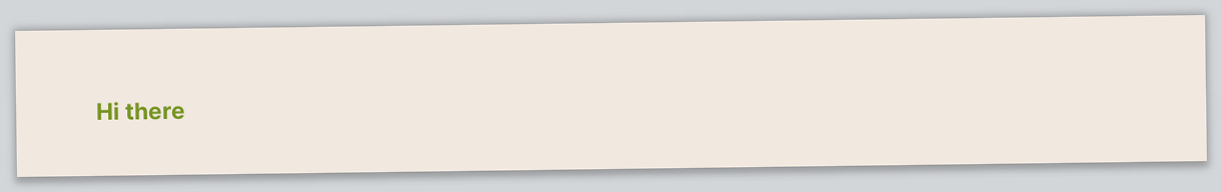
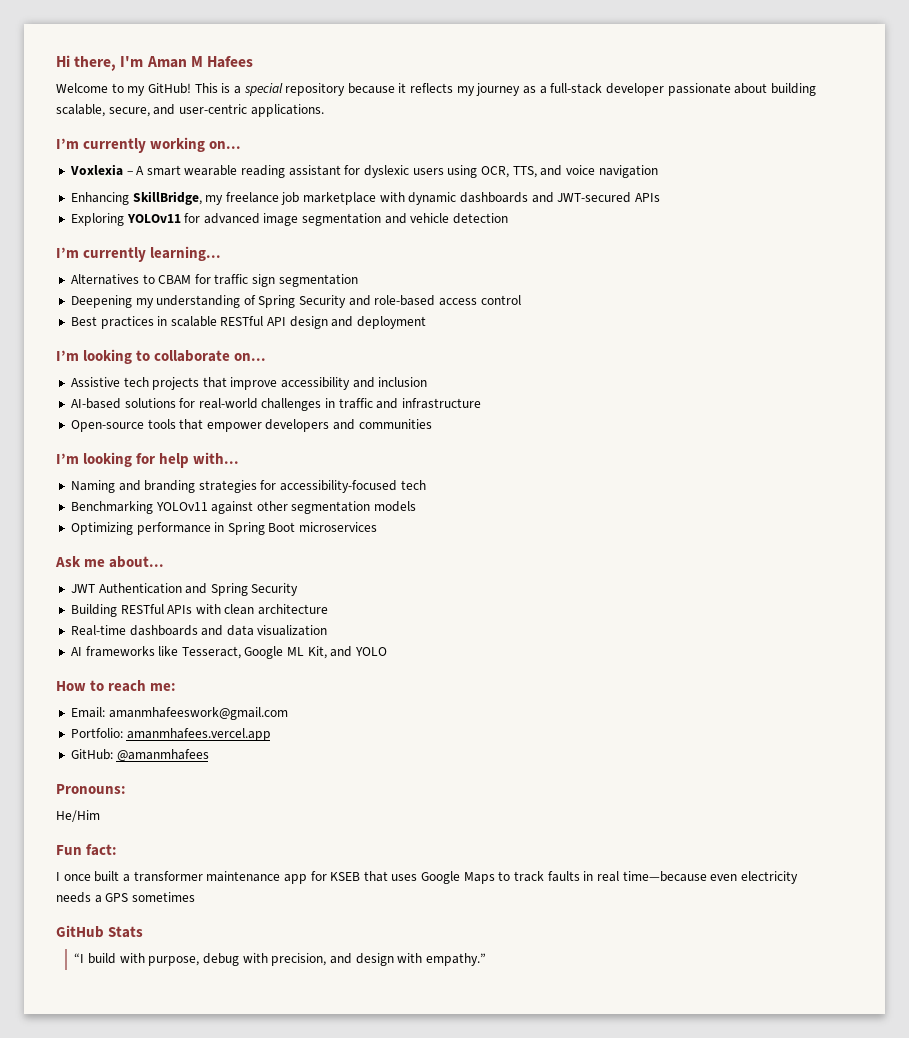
[125,101,187,121] there -> [74,56,253,71] [56,83,816,96] [56,104,324,117] [56,137,242,153] [69,164,658,178] [70,191,660,205] [70,213,509,226] [56,246,222,262] [70,274,358,287] [70,295,521,308] [70,316,427,329] [56,349,267,364] [70,377,428,390] [70,398,482,411] [70,419,432,432] [56,452,240,468] [70,480,426,493] [70,501,417,514] [70,522,378,535] [55,556,165,568] [70,583,299,596] [70,604,329,617] [70,625,328,636] [70,646,388,659] [56,680,177,692] [70,707,288,720] [70,728,271,741] [70,749,209,761] [56,784,126,794] [56,810,100,822] [56,844,118,856] [56,871,798,884] [56,892,195,903] [56,925,144,938] [74,953,486,966] there, I'm Aman M Hafees // Welcome to my GitHub! This is a special repository because it reflects my journey as a full-stack developer passionate about building scalable, secure, and user-centric applications. // I’m currently working on... // Voxlexia – A smart wearable reading assistant for dyslexic users using OCR, TTS, and voice navigation // Enhancing SkillBridge, my freelance job marketplace with dynamic dashboards and JWT-secured APIs // Exploring YOLOv11 for advanced image segmentation and vehicle detection // I’m currently learning... // Alternatives to CBAM for traffic sign segmentation // Deepening my understanding of Spring Security and role-based access control // Best practices in scalable RESTful API design and deployment // I’m looking to collaborate on... // Assistive tech projects that improve accessibility and inclusion // AI-based solutions for real-world challenges in traffic and infrastructure // Open-source tools that empower developers and communities // I’m looking for help with... // Naming and branding strategies for accessibility-focused tech // Benchmarking YOLOv11 against other segmentation models // Optimizing performance in Spring Boot microservices // Ask me about... // JWT Authentication and Spring Security // Building RESTful APIs with clean architecture // Real-time dashboards and data visualization // AI frameworks like Tesseract, Google ML Kit, and YOLO // How to reach me: // Email: amanmhafeeswork@gmail.com // Portfolio: amanmhafees.vercel.app // GitHub: @amanmhafees // Pronouns: // He/Him // Fun fact: // I once built a transformer maintenance app for KSEB that uses Google Maps to track faults in real time—because even electricity needs a GPS sometimes // GitHub Stats // “I build with purpose, debug with precision, and design with empathy.”

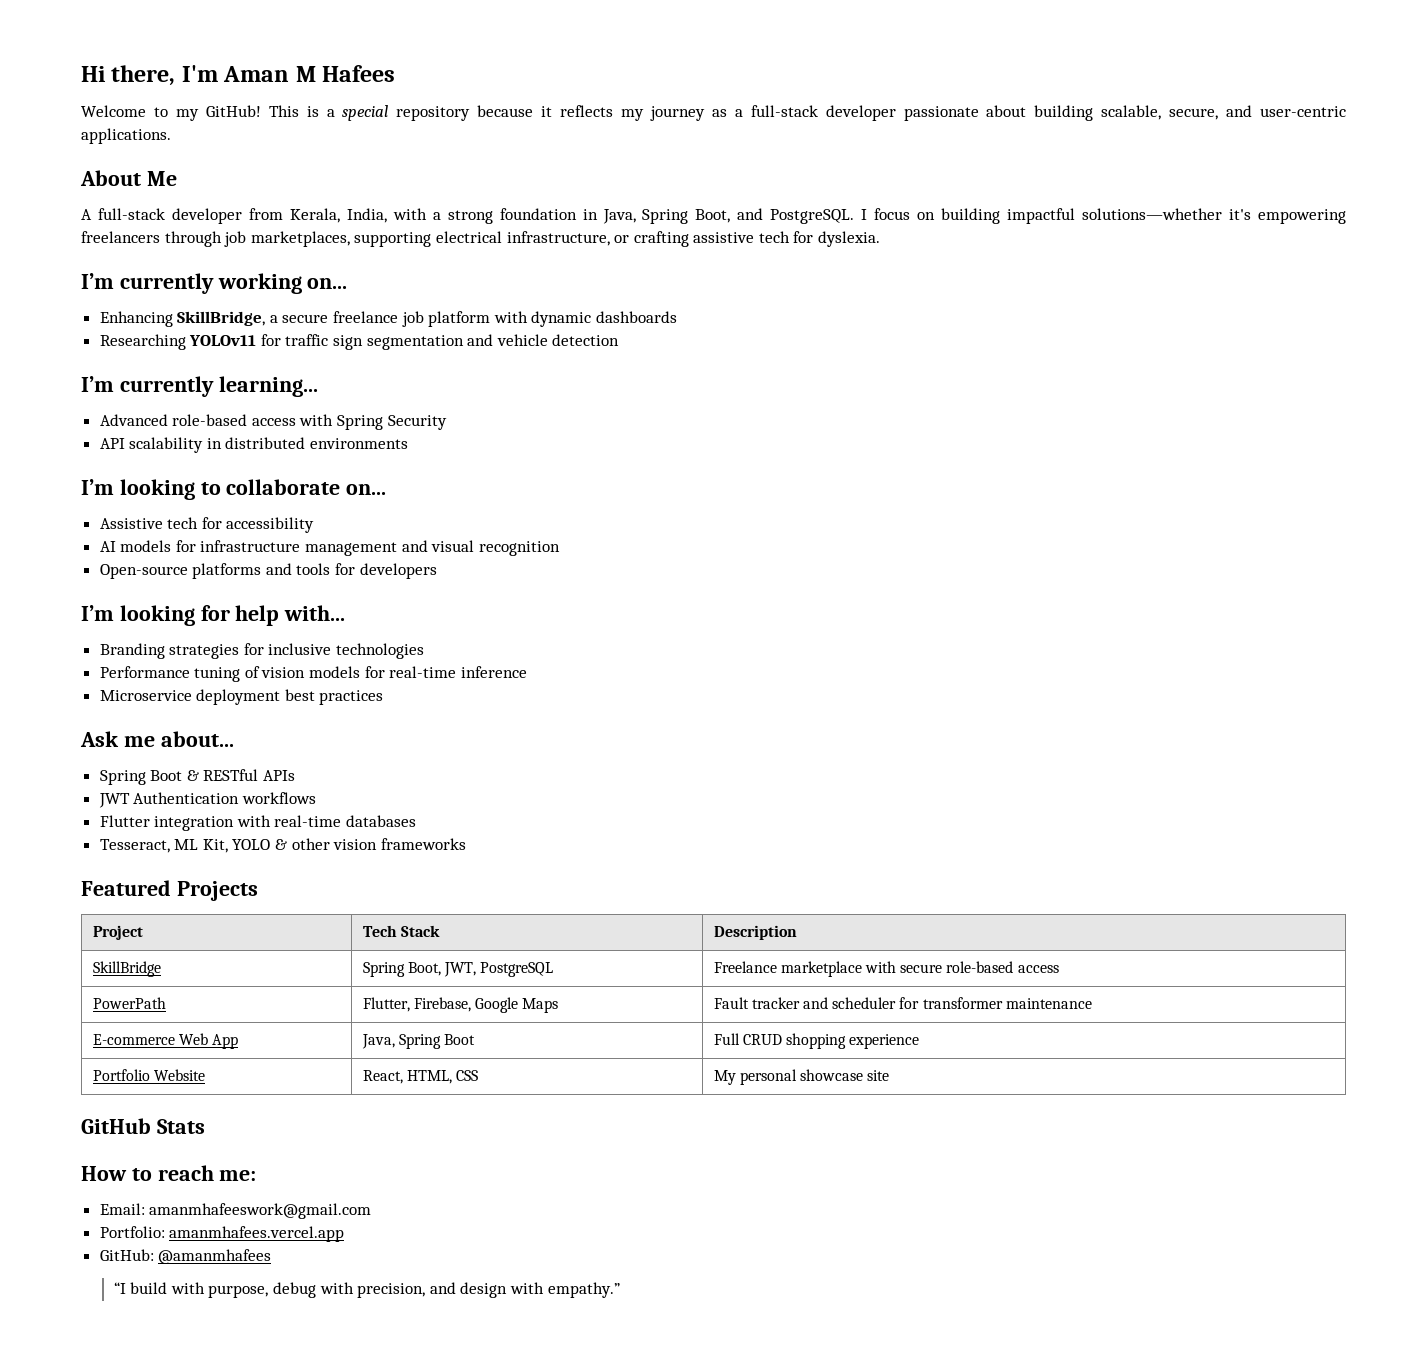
[56,137,242,153] [69,164,658,178] I’m currently working on... // Voxlexia – A smart wearable reading assistant for dyslexic users using OCR, TTS, and voice navigation -> [80,170,177,186] [81,208,1346,224] [81,231,881,247] [81,273,348,294] About Me // A full-stack developer from Kerala, India, with a strong foundation in Java, Spring Boot, and PostgreSQL. I focus on building impactful solutions—whether it's empowering freelancers through job marketplaces, supporting electrical infrastructure, or crafting assistive tech for dyslexia. // I’m currently working on...
[205,195,224,205] my -> [269,314,329,323] a secure
[303,192,377,205] marketplace -> [428,311,491,327] platform
[531,192,660,203] [70,213,299,226] and JWT-secured APIs // Exploring YOLOv11 for advanced image -> [99,334,364,350] // Researching YOLOv11 for traffic sign
[70,274,358,287] [70,295,521,308] [70,316,427,329] Alternatives to CBAM for traffic sign segmentation // Deepening my understanding of Spring Security and role-based access control // Best practices in scalable RESTful API design and deployment -> [99,414,447,430] [99,437,409,453] Advanced role-based access with Spring Security // API scalability in distributed environments
[152,377,428,390] [70,398,482,411] [70,419,262,432] projects that improve accessibility and inclusion // AI-based solutions for real-world challenges in traffic and infrastructure // Open-source tools that empower -> [201,517,315,533] [99,540,560,556] [99,563,356,579] for accessibility // AI models for infrastructure management and visual recognition // Open-source platforms and tools for
[333,419,432,430] and communities -> (437, 571) none
[70,480,426,493] [70,501,417,514] [70,522,378,535] [55,556,165,568] [70,583,299,596] [70,604,329,617] [70,625,328,636] [70,646,388,659] Naming and branding strategies for accessibility-focused tech // Benchmarking YOLOv11 against other segmentation models // Optimizing performance in Spring Boot microservices // Ask me about... // JWT Authentication and Spring Security // Building RESTful APIs with clean architecture // Real-time dashboards and data visualization // AI frameworks like Tesseract, Google ML Kit, and YOLO -> [99,643,425,659] [99,666,527,682] [99,689,384,705] [80,731,234,747] [99,769,296,785] [98,792,316,808] [99,815,417,831] [99,838,466,853] [81,880,258,901] [92,925,143,940] [362,925,440,937] [713,925,797,940] [92,961,161,977] [362,962,554,977] [713,961,1059,977] [92,997,166,1009] [362,997,559,1013] [713,997,1092,1009] [92,1033,239,1049] [361,1034,476,1049] [713,1033,920,1049] [92,1069,205,1081] [362,1070,479,1084] [713,1069,890,1085] [81,1118,205,1134] Branding strategies for inclusive technologies // Performance tuning of vision models for real-time inference // Microservice deployment best practices // Ask me about... // Spring Boot & RESTful APIs // JWT Authentication workflows // Flutter integration with real-time databases // Tesseract, ML Kit, YOLO & other vision frameworks // Featured Projects // Project | Tech Stack | Description // SkillBridge | Spring Boot, JWT, PostgreSQL | Freelance marketplace with secure role-based access // PowerPath | Flutter, Firebase, Google Maps | Fault tracker and scheduler for transformer maintenance // E-commerce Web App | Java, Spring Boot | Full CRUD shopping experience // Portfolio Website | React, HTML, CSS | My personal showcase site // GitHub Stats
[56,784,126,794] [56,810,100,822] [56,844,118,856] [56,871,798,884] [56,892,195,903] [56,925,144,938] // Pronouns: // He/Him // Fun fact: // I once built a transformer maintenance app for KSEB that uses Google Maps to track faults in real time—because even electricity needs a GPS sometimes // GitHub Stats -> (272, 1256) none

